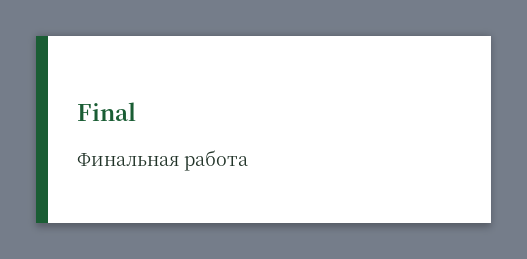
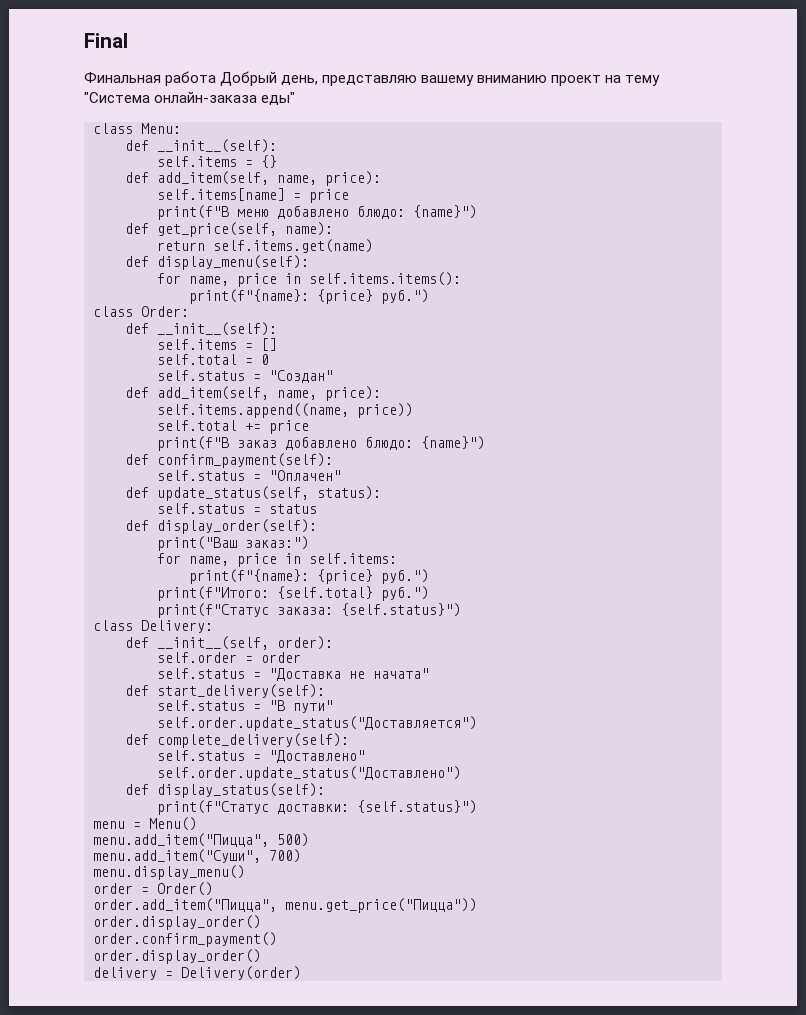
(248, 160) none -> [220,71,661,86] [84,91,296,105] [93,123,181,134] [125,139,277,153] [157,155,277,168] [125,171,381,186] [157,188,349,203] [157,205,477,220] [125,222,333,237] [157,239,373,253] [125,255,309,270] [157,272,461,287] [189,289,429,304] [93,306,189,317] [125,322,277,336] [157,338,277,351] [157,354,269,365] [157,370,333,383] [125,386,381,401] [157,403,413,418] [157,420,309,434] [157,436,485,451] [125,453,333,468] [157,470,341,481] [125,486,381,501] [157,503,317,514] [125,519,317,534] [157,536,309,551] [157,553,397,567] [189,569,429,584] [157,586,429,601] [157,603,461,618] [93,620,213,633] [125,636,333,650] [157,652,301,663] [157,668,429,681] [125,684,325,698] [157,700,333,713] [157,716,477,731] [125,733,349,748] [157,750,365,763] [157,766,461,781] [125,783,325,798] [157,800,477,815] [93,817,197,831] [93,833,309,847] [93,849,301,863] [93,865,245,880] [93,882,213,896] [93,898,477,913] [93,915,261,930] [93,932,277,947] [93,949,261,964] [93,966,301,980] Добрый день, представляю вашему вниманию проект на тему "Система онлайн-заказа еды" // class Menu: // def __init__(self): // self.items = {} // def add_item(self, name, price): // self.items[name] = price // print(f"В меню добавлено блюдо: {name}") // def get_price(self, name): // return self.items.get(name) // def display_menu(self): // for name, price in self.items.items(): // print(f"{name}: {price} руб.") // class Order: // def __init__(self): // self.items = [] // self.total = 0 // self.status = "Создан" // def add_item(self, name, price): // self.items.append((name, price)) // self.total += price // print(f"В заказ добавлено блюдо: {name}") // def confirm_payment(self): // self.status = "Оплачен" // def update_status(self, status): // self.status = status // def display_order(self): // print("Ваш заказ:") // for name, price in self.items: // print(f"{name}: {price} руб.") // print(f"Итого: {self.total} руб.") // print(f"Статус заказа: {self.status}") // class Delivery: // def __init__(self, order): // self.order = order // self.status = "Доставка не начата" // def start_delivery(self): // self.status = "В пути" // self.order.update_status("Доставляется") // def complete_delivery(self): // self.status = "Доставлено" // self.order.update_status("Доставлено") // def display_status(self): // print(f"Статус доставки: {self.status}") // menu = Menu() // menu.add_item("Пицца", 500) // menu.add_item("Суши", 700) // menu.display_menu() // order = Order() // order.add_item("Пицца", menu.get_price("Пицца")) // order.display_order() // order.confirm_payment() // order.display_order() // delivery = Delivery(order)

